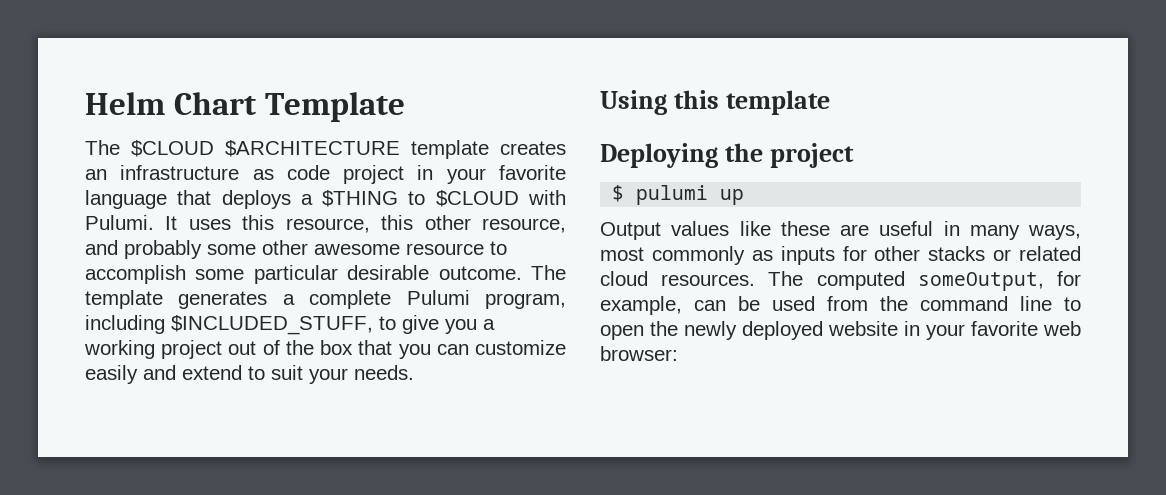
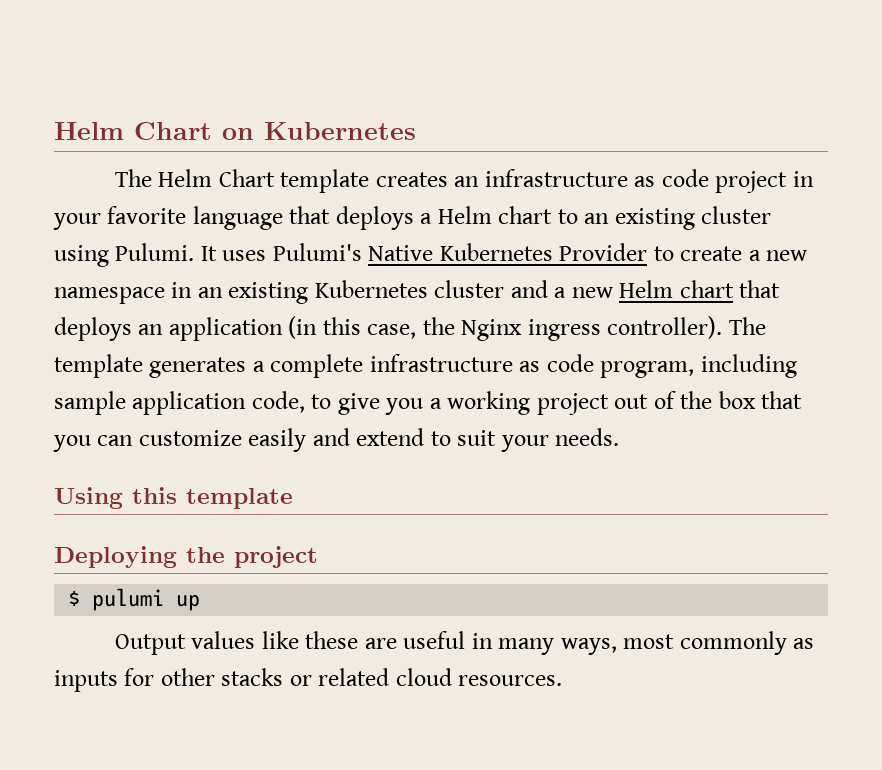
[85,92,405,122] [85,140,400,157] Helm Chart Template // The $CLOUD $ARCHITECTURE -> [54,122,416,140] [114,169,275,187] Helm Chart on Kubernetes // The Helm Chart
[322,190,566,207] [85,215,566,233] [85,240,507,259] [85,265,522,284] $THING to $CLOUD with Pulumi. It uses this resource, this other resource, and probably some other awesome resource to accomplish some particular desirable outcome. -> [437,206,772,230] [54,243,808,267] [54,280,781,304] [54,316,723,341] Helm chart to an existing cluster using Pulumi. It uses Pulumi's Native Kubernetes Provider to create a new namespace in an existing Kubernetes cluster and a new Helm chart that deploys an application (in this case, the Nginx ingress controller).
[406,290,566,309] [85,315,373,335] Pulumi program, including $INCLUDED_STUFF, -> [369,354,797,378] [54,391,305,415] infrastructure as code program, including sample application code,
[768,271,1081,291] [600,296,1081,315] [600,321,1081,340] [600,346,678,361] The computed someOutput, for example, can be used from the command line to open the newly deployed website in your favorite web browser: -> (563, 680) none

